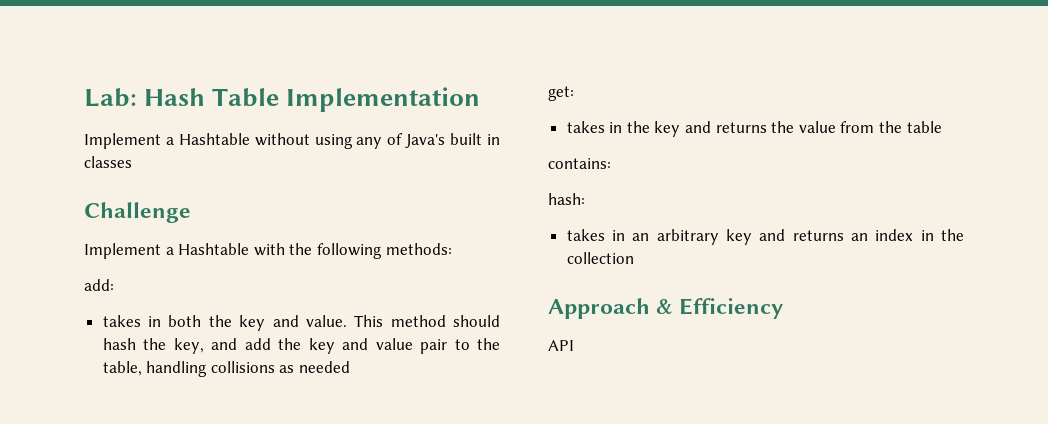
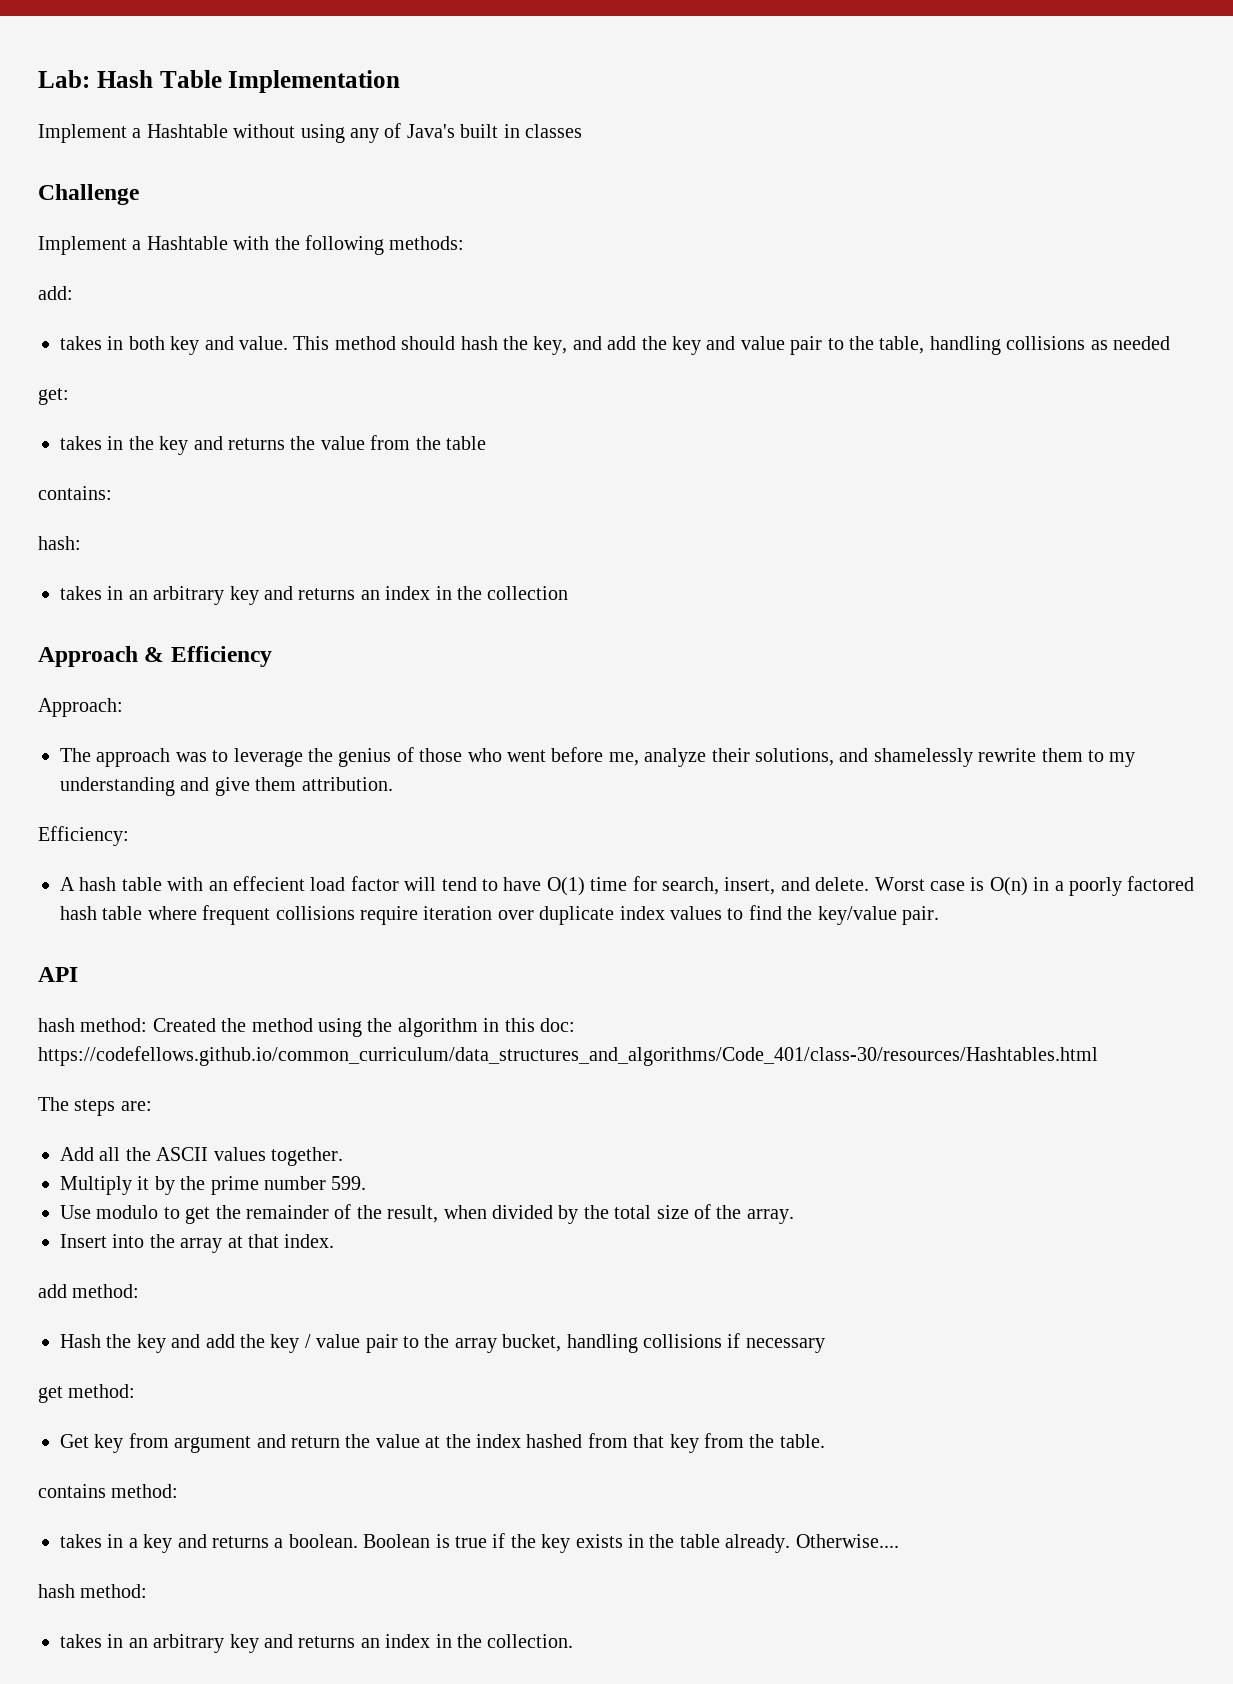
[208,315,232,327] the -> (165, 343) none
[548,340,574,351] API -> [38,698,123,717] [60,747,1136,767] [60,777,393,796] [38,826,129,846] [60,876,1195,896] [60,905,939,925] [38,967,78,982] [38,1018,575,1037] [38,1046,1098,1066] [38,1097,152,1116] [60,1147,343,1166] [60,1176,367,1195] [60,1204,794,1224] [60,1234,335,1253] [38,1284,140,1298] [60,1333,825,1353] [38,1384,136,1403] [60,1433,825,1453] [38,1484,179,1498] [60,1533,899,1553] [38,1584,148,1598] [60,1634,574,1653] Approach: // The approach was to leverage the genius of those who went before me, analyze their solutions, and shamelessly rewrite them to my understanding and give them attribution. // Efficiency: // A hash table with an effecient load factor will tend to have O(1) time for search, insert, and delete. Worst case is O(n) in a poorly factored hash table where frequent collisions require iteration over duplicate index values to find the key/value pair. // API // hash method: Created the method using the algorithm in this doc: https://codefellows.github.io/common_curriculum/data_structures_and_algorithms/Code_401/class-30/resources/Hashtables.html // The steps are: // Add all the ASCII values together. // Multiply it by the prime number 599. // Use modulo to get the remainder of the result, when divided by the total size of the array. // Insert into the array at that index. // add method: // Hash the key and add the key / value pair to the array bucket, handling collisions if necessary // get method: // Get key from argument and return the value at the index hashed from that key from the table. // contains method: // takes in a key and returns a boolean. Boolean is true if the key exists in the table already. Otherwise.... // hash method: // takes in an arbitrary key and returns an index in the collection.

